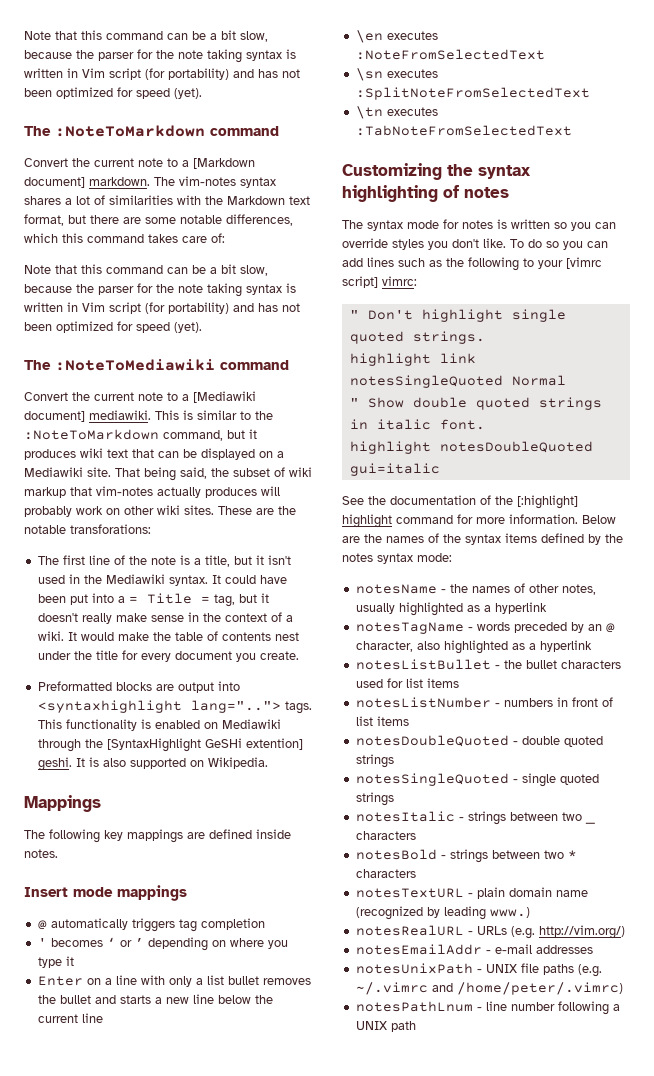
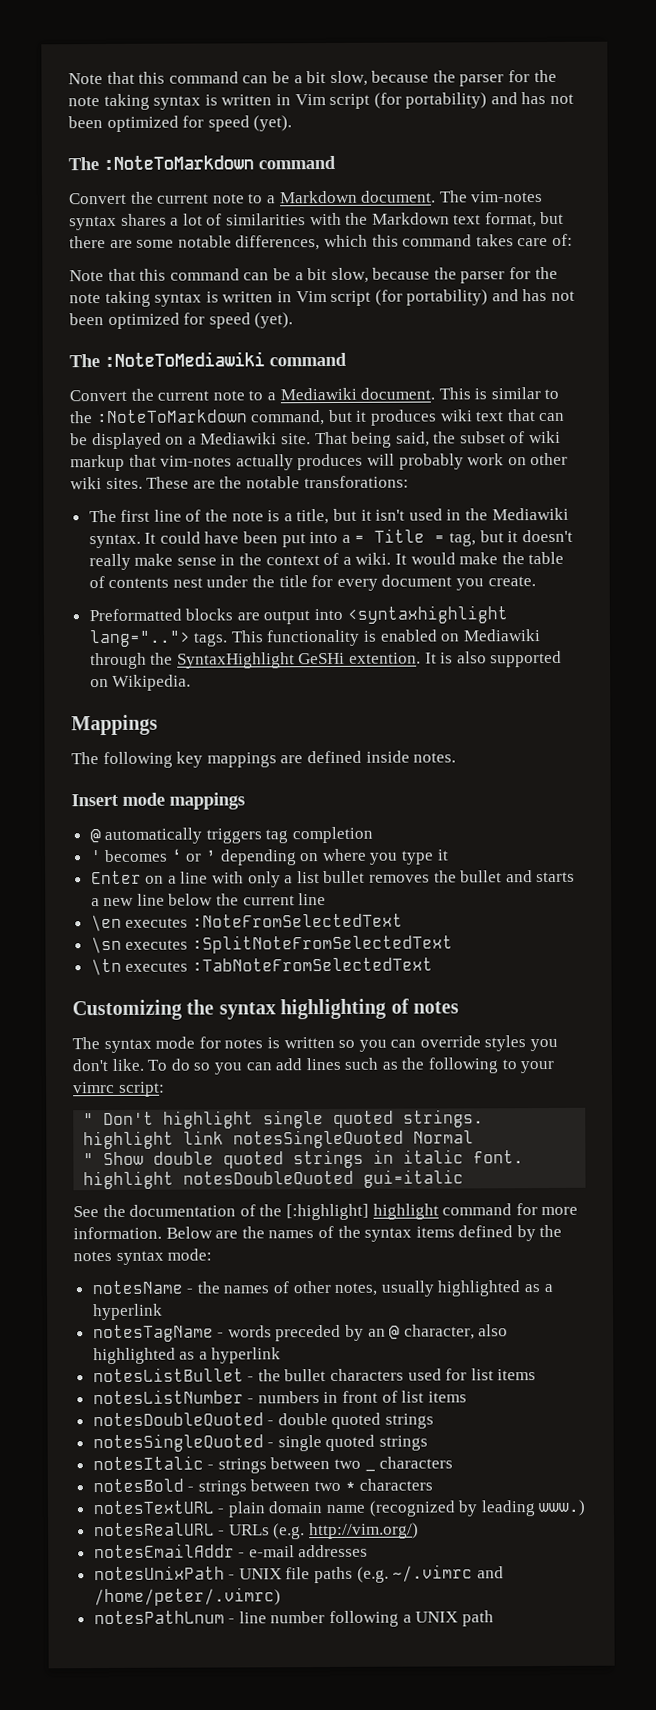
[193,158,255,169] [24,177,150,188] [Markdown document] markdown. -> [278,190,437,204] Markdown document.
[193,391,256,403] [24,410,151,422] [Mediawiki document] mediawiki. -> [279,387,436,401] Mediawiki document.
[106,738,303,752] [37,757,72,771] [SyntaxHighlight GeSHi extention] geshi. -> [176,652,422,669] SyntaxHighlight GeSHi extention.
[566,257,602,269] [342,276,417,288] [vimrc script] vimrc: -> [73,1081,165,1097] vimrc script:

